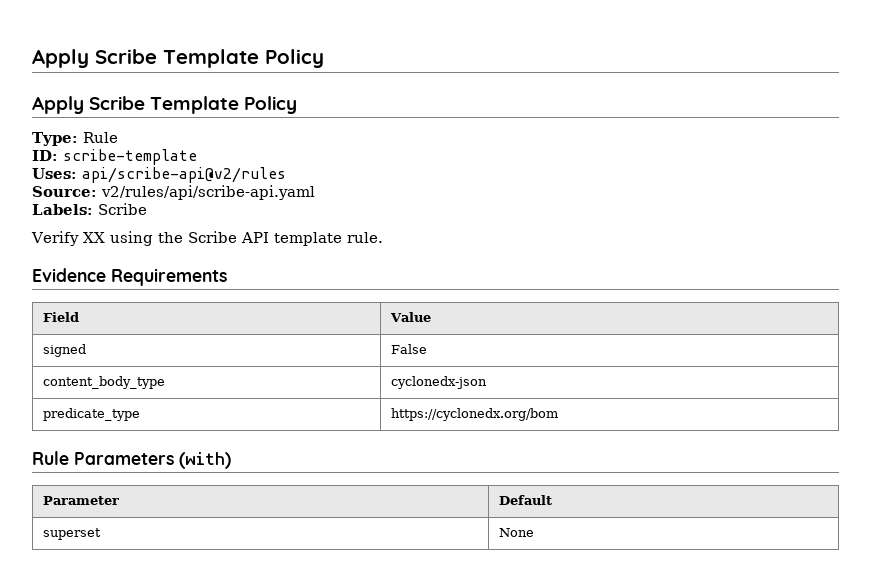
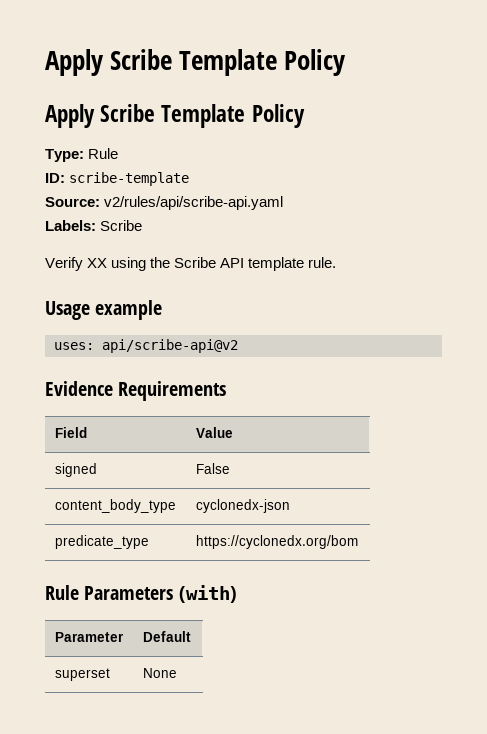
[32,167,286,183] // Uses: api/scribe-api@v2/rules -> (190, 179) none
(383, 237) none -> [45,300,163,320] [54,339,238,353] // Usage example // uses: api/scribe-api@v2

